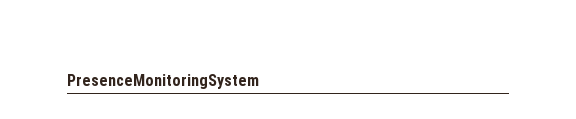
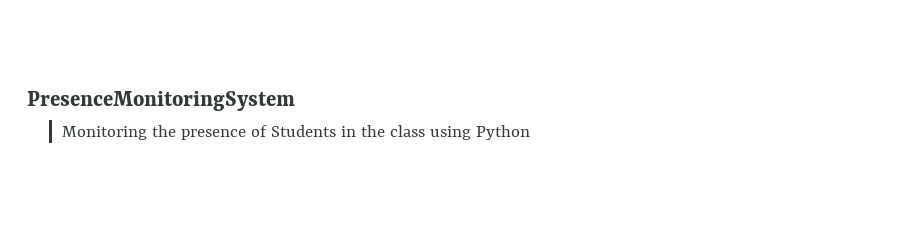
(259, 81) none -> [62,125,531,140] // Monitoring the presence of Students in the class using Python

